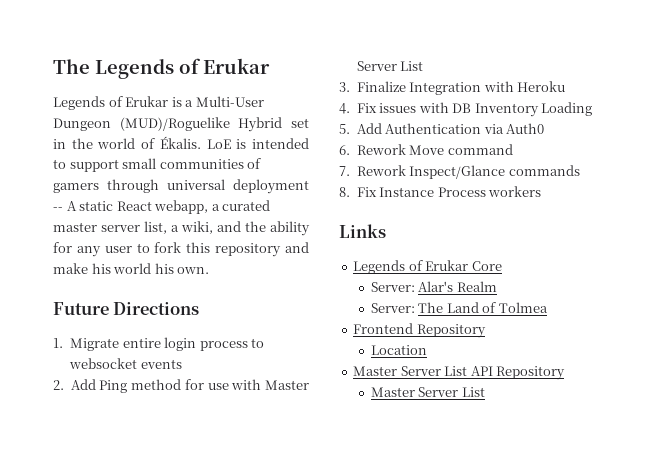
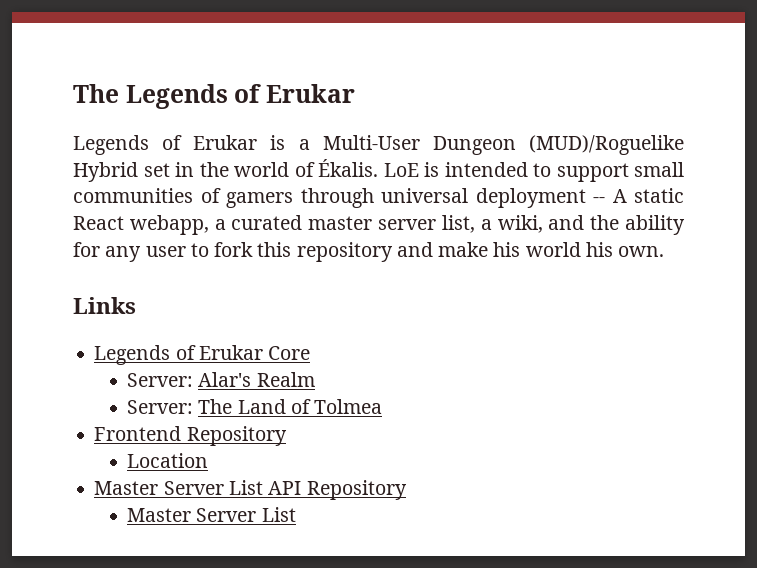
[53,302,200,315] [53,337,265,351] [69,358,182,369] [53,379,309,393] [356,61,424,71] [339,81,566,95] [339,102,593,117] [339,123,545,134] [339,144,513,155] [339,165,580,179] [339,186,542,197] // Future Directions // 1. Migrate entire login process to websocket events // 2. Add Ping method for use with Master Server List // 3. Finalize Integration with Heroku // 4. Fix issues with DB Inventory Loading // 5. Add Authentication via Auth0 // 6. Rework Move command // 7. Rework Inspect/Glance commands // 8. Fix Instance Process workers -> (665, 251) none

